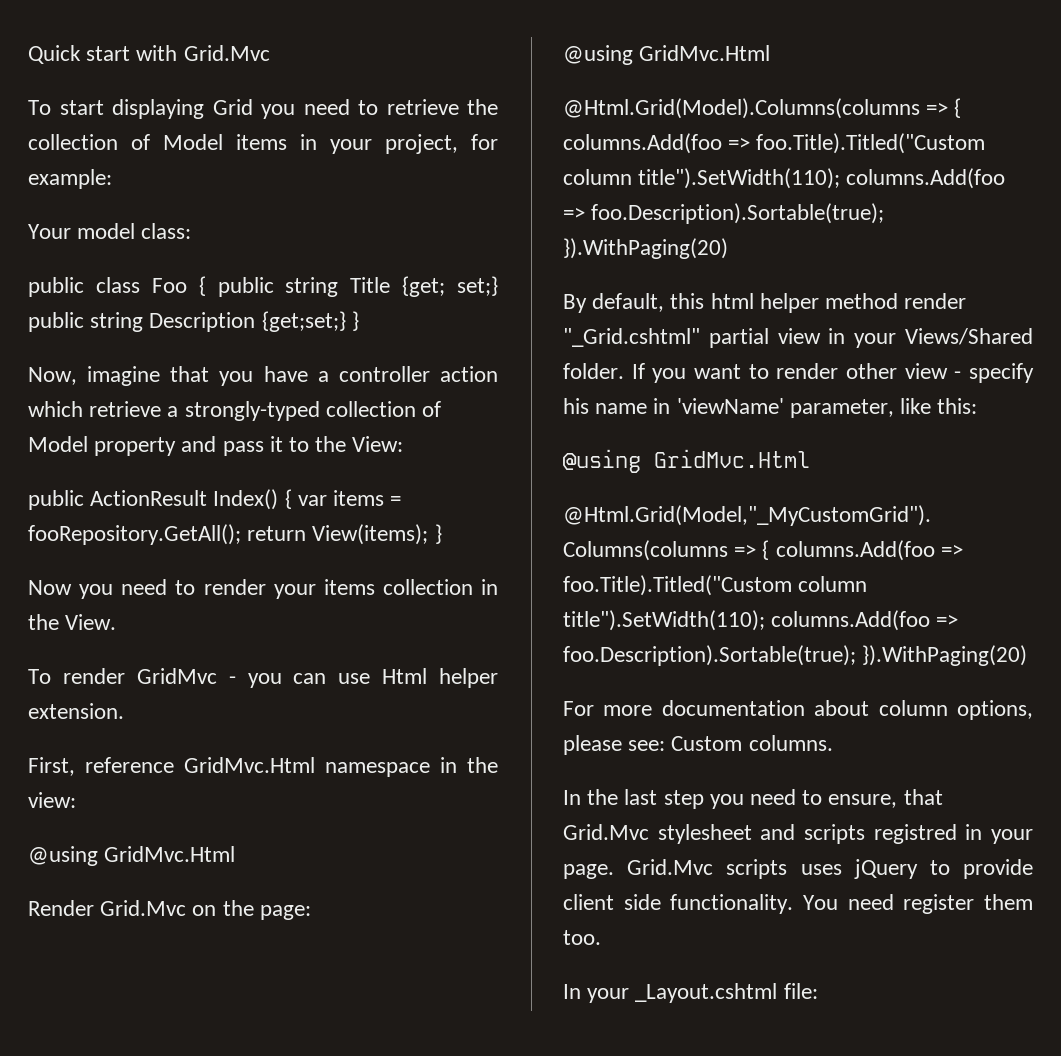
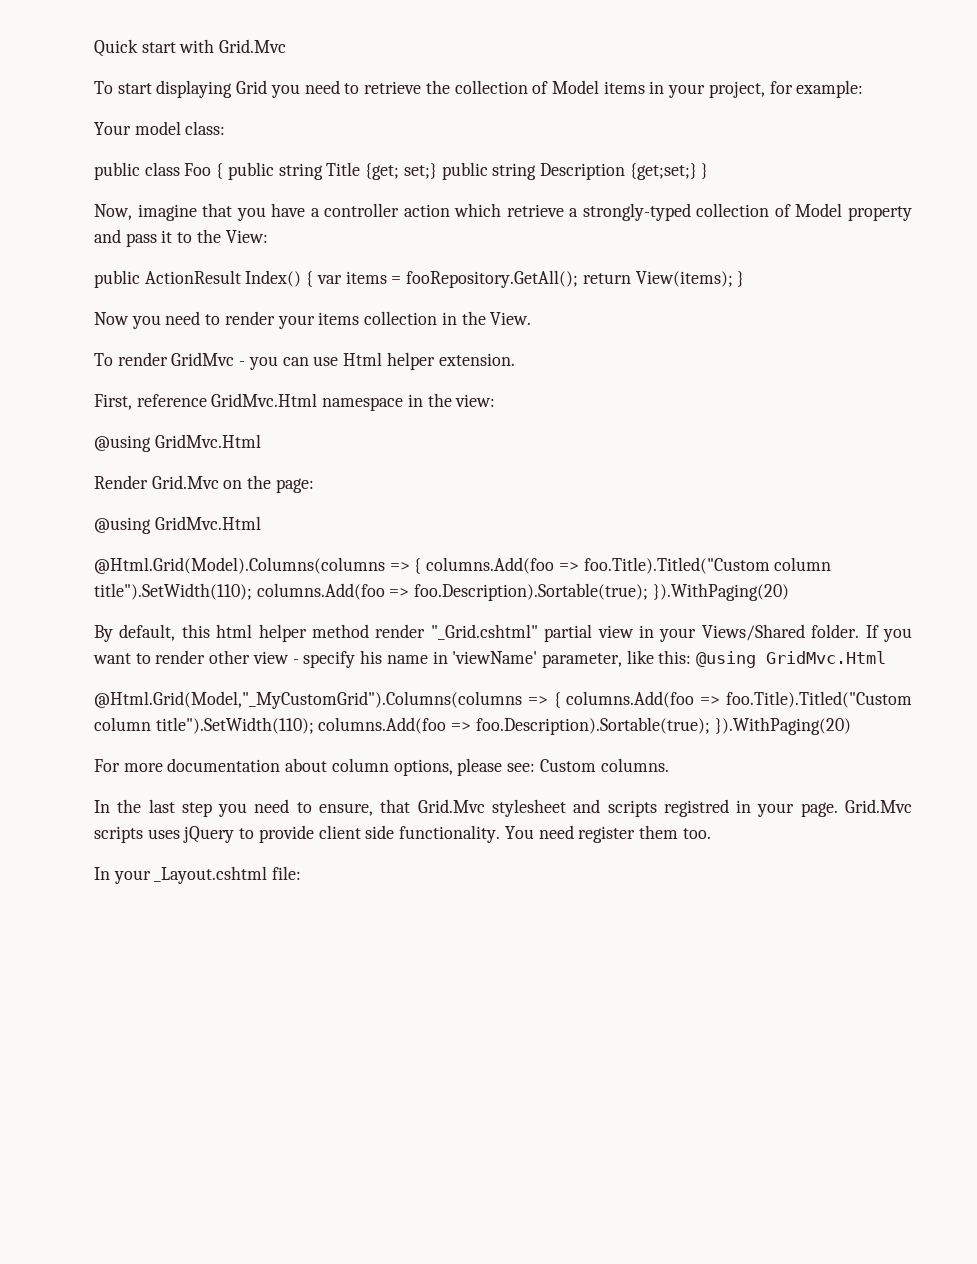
(978, 406) // -> (692, 657) none

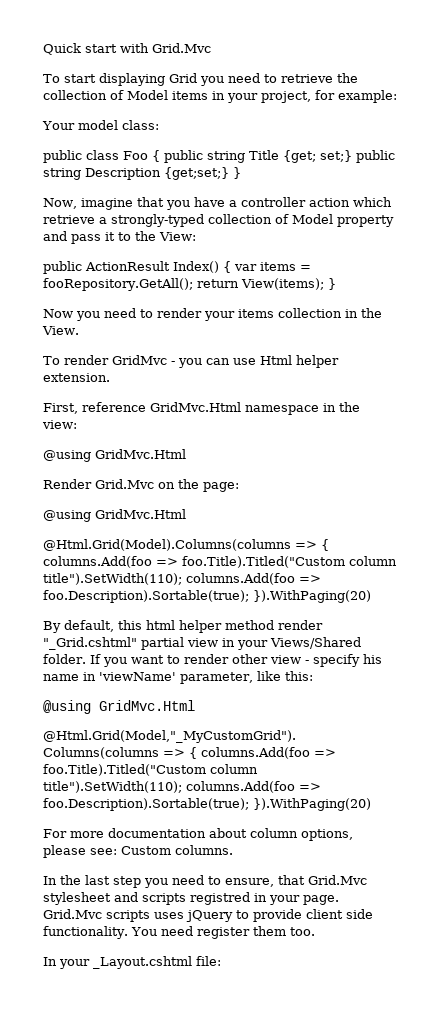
(692, 657) none -> (313, 676) //

